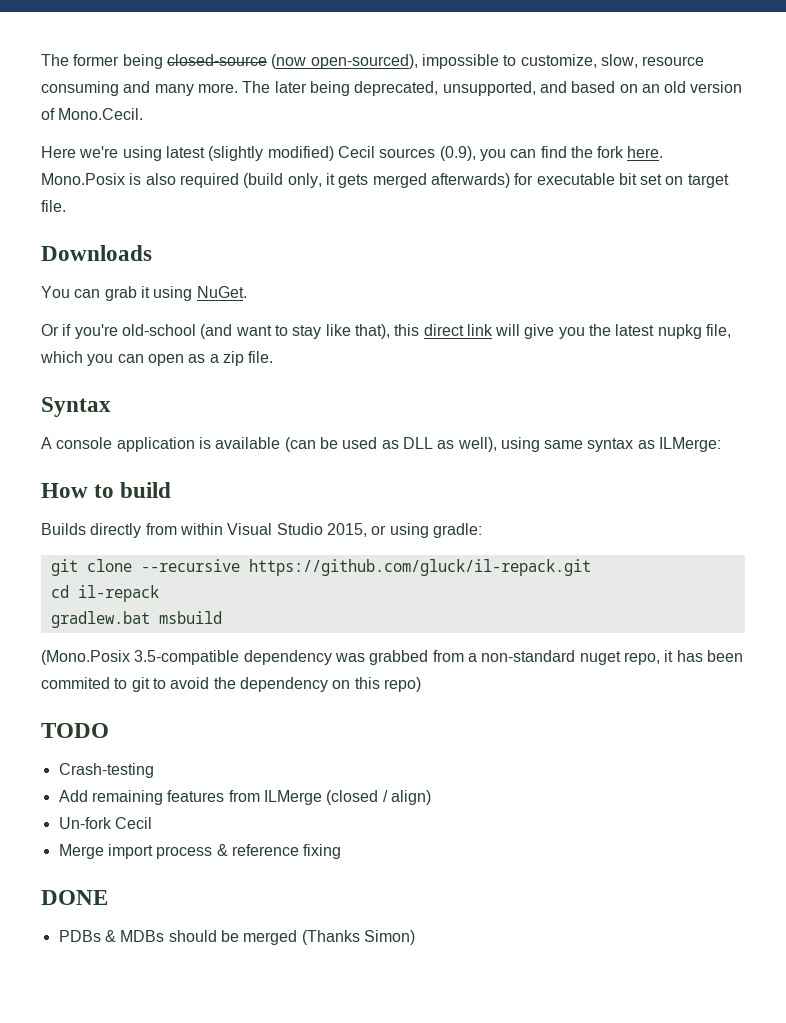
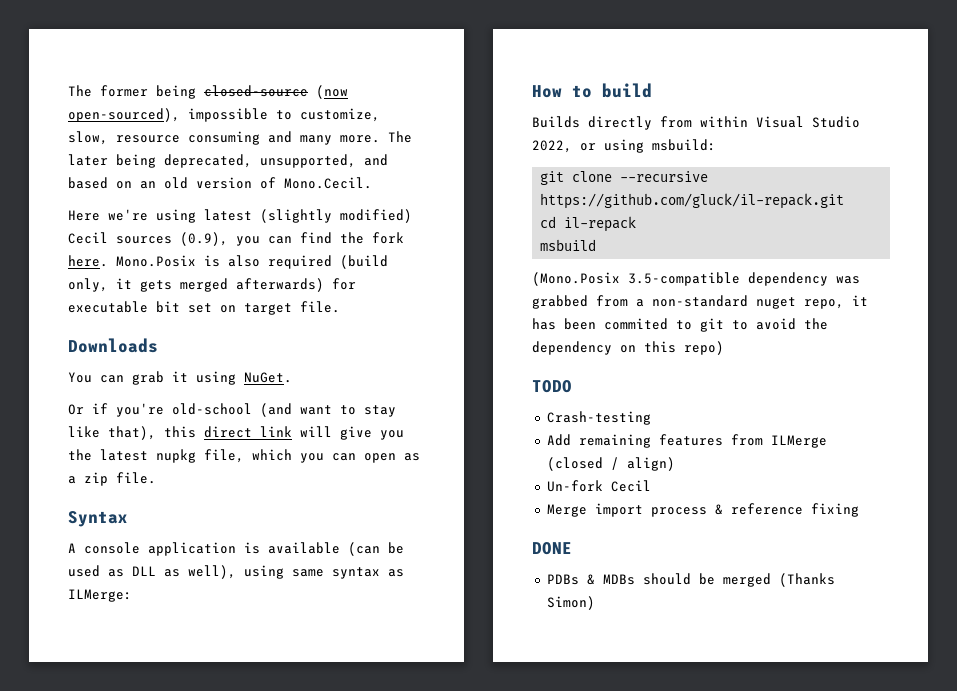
[326,523,367,537] 2015, -> [532,140,572,153] 2022,
[432,523,482,538] gradle: -> [652,139,716,151] msbuild:
[50,611,150,628] gradlew.bat -> (637, 224) none

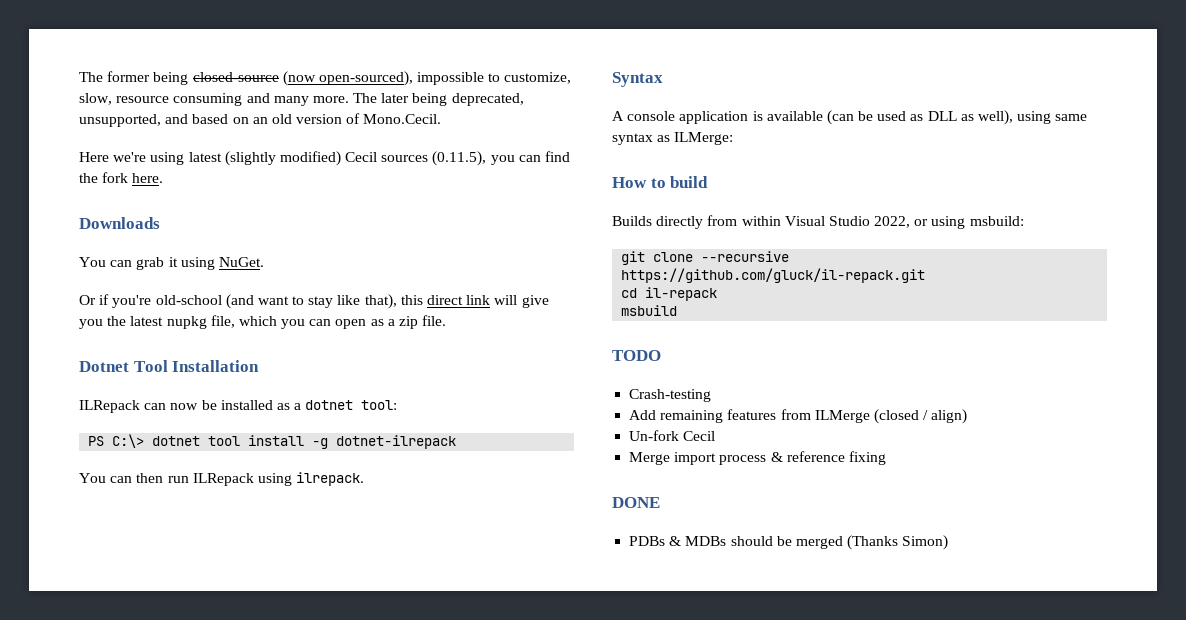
[180,232,228,246] (0.9), -> [432,151,487,166] (0.11.5),
[116,255,388,269] [68,278,356,292] [68,301,340,315] Mono.Posix is also required (build only, it gets merged afterwards) for executable bit set on target file. -> (164, 178) none
(156, 478) none -> [79,360,260,372] [79,400,398,413] [88,434,457,449] [79,472,365,486] // Dotnet Tool Installation // ILRepack can now be installed as a dotnet tool: // PS C:\> dotnet tool install -g dotnet-ilrepack // You can then run ILRepack using ilrepack.
[532,272,860,286] [532,295,868,309] [532,318,828,332] [532,341,724,355] // (Mono.Posix 3.5-compatible dependency was grabbed from a non-standard nuget repo, it has been commited to git to avoid the dependency on this repo) -> (678, 310) none

